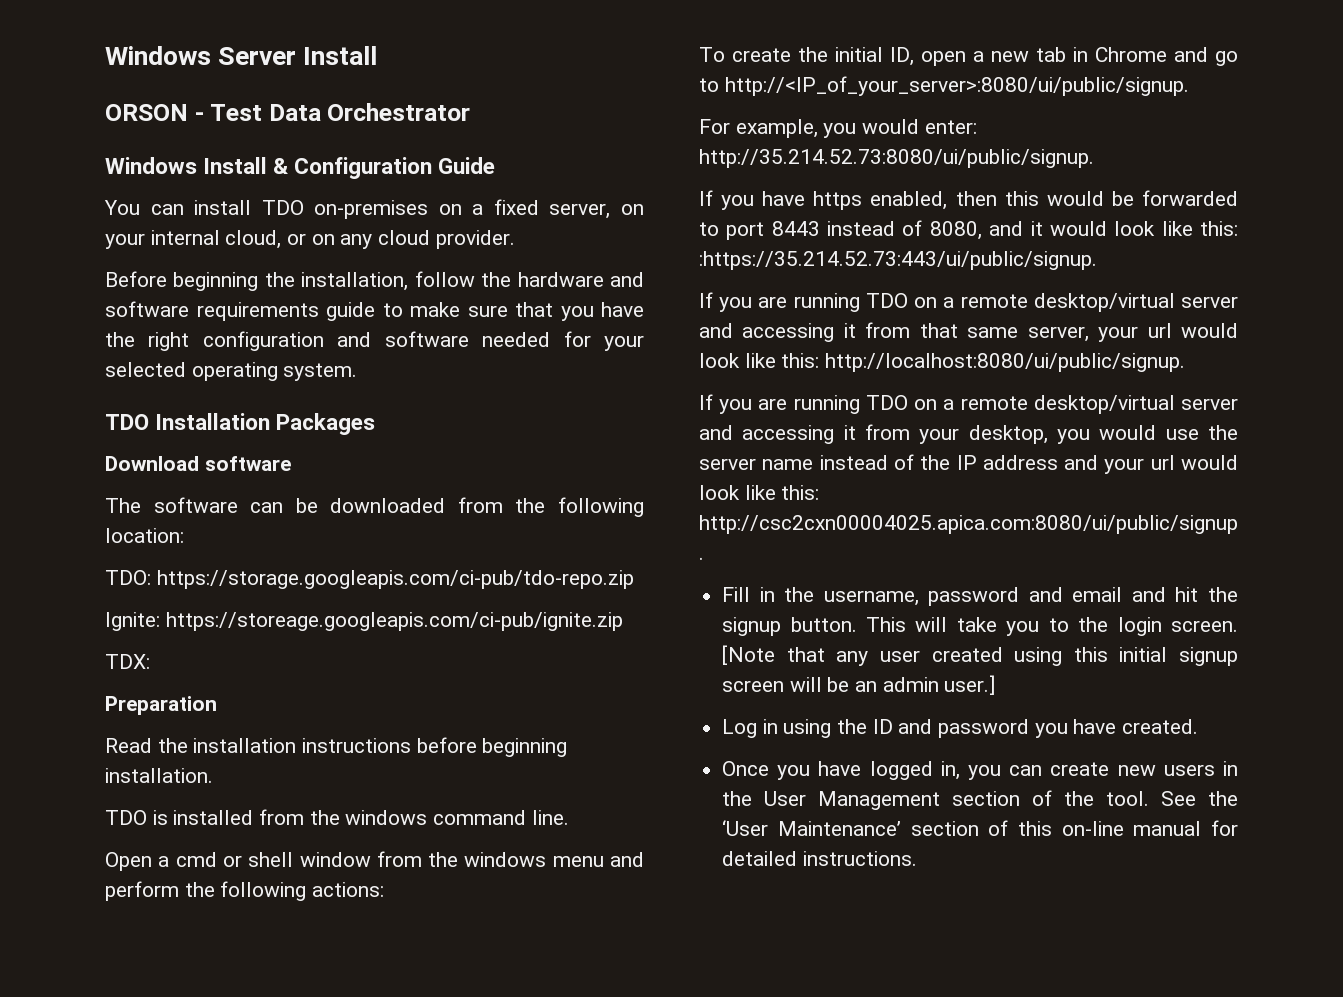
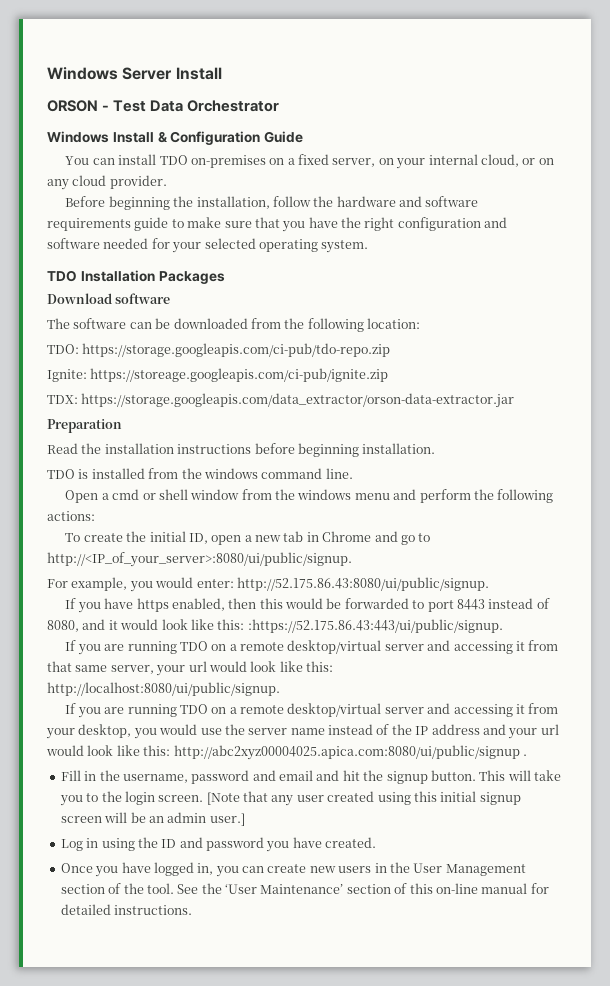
(150, 661) none -> [81,393,515,408] https://storage.googleapis.com/data_extractor/orson-data-extractor.jar
[699,149,1094,168] http://35.214.52.73:8080/ui/public/signup. -> [236,577,489,591] http://52.175.86.43:8080/ui/public/signup.
[699,251,1097,270] :https://35.214.52.73:443/ui/public/signup. -> [247,619,503,633] :https://52.175.86.43:443/ui/public/signup.
[699,515,1238,534] http://csc2cxn00004025.apica.com:8080/ui/public/signup -> [173,745,520,760] http://abc2xyz00004025.apica.com:8080/ui/public/signup

